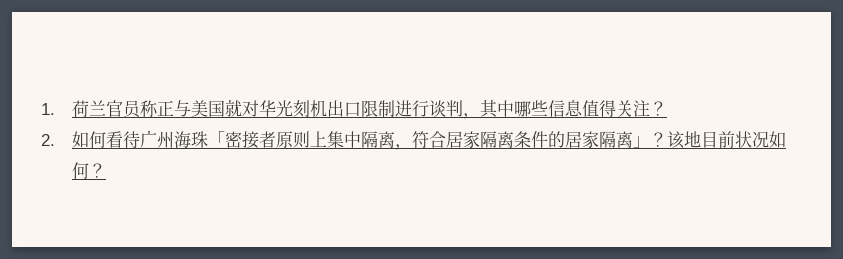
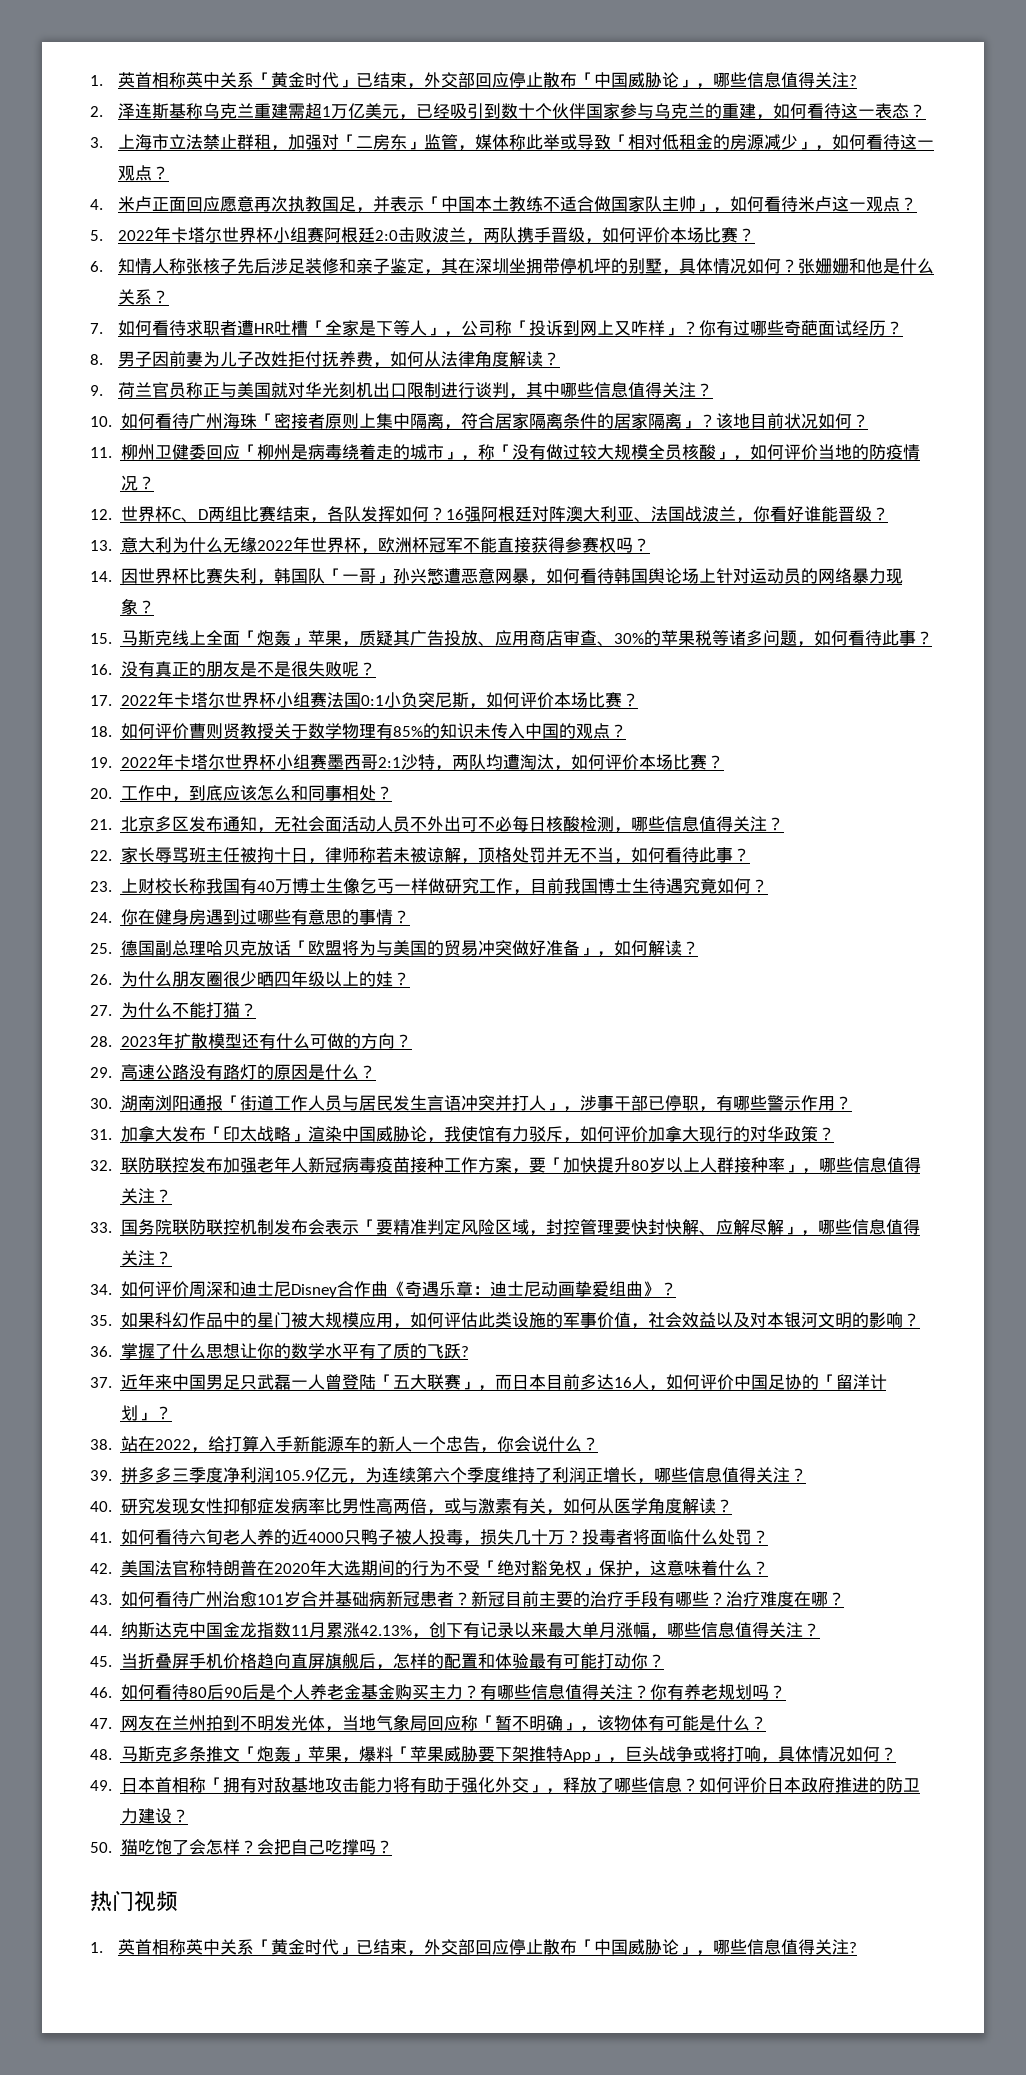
[41,103,55,115] 1. -> [90,72,857,89] [90,103,926,120] [90,134,934,151] [117,165,169,181] [90,196,917,213] [90,226,755,244] [90,258,934,275] [117,289,169,305] [90,320,903,337] [90,350,560,368] [90,385,103,396] 1.英首相称英中关系「黄金时代」已结束，外交部回应停止散布「中国威胁论」，哪些信息值得关注? // 2.泽连斯基称乌克兰重建需超1万亿美元，已经吸引到数十个伙伴国家参与乌克兰的重建，如何看待这一表态？ // 3.上海市立法禁止群租，加强对「二房东」监管，媒体称此举或导致「相对低租金的房源减少」，如何看待这一观点？ // 4.米卢正面回应愿意再次执教国足，并表示「中国本土教练不适合做国家队主帅」，如何看待米卢这一观点？ // 5. 2022年卡塔尔世界杯小组赛阿根廷2:0击败波兰，两队携手晋级，如何评价本场比赛？ // 6.知情人称张核子先后涉足装修和亲子鉴定，其在深圳坐拥带停机坪的别墅，具体情况如何？张姗姗和他是什么关系？ // 7.如何看待求职者遭HR吐槽「全家是下等人」，公司称「投诉到网上又咋样」？你有过哪些奇葩面试经历？ // 8.男子因前妻为儿子改姓拒付抚养费，如何从法律角度解读？ // 9.
[41,134,55,146] 2. -> [90,416,112,427] 10.
(106, 170) none -> [90,444,920,461] [120,475,155,491] [90,506,889,523] [90,536,650,554] [90,568,903,585] [120,598,155,615] [90,630,933,647] [90,661,376,677] [90,691,639,709] [90,723,627,739] [90,753,724,771] [90,785,393,802] [90,816,784,833] [90,847,750,864] [90,878,768,895] [90,909,410,925] [90,940,699,957] [90,970,410,987] [90,1002,257,1018] [90,1032,412,1049] [90,1064,376,1080] [90,1095,852,1112] [90,1126,835,1143] [90,1156,921,1174] [120,1188,172,1204] [90,1219,920,1236] [120,1250,172,1266] [90,1281,677,1298] [90,1312,920,1329] [90,1343,469,1359] [90,1373,887,1391] [120,1405,172,1421] [90,1436,599,1453] [90,1467,807,1484] [90,1497,733,1515] [90,1529,769,1546] [90,1559,769,1577] [90,1591,845,1607] [90,1622,820,1639] [90,1653,665,1670] [90,1684,786,1700] [90,1714,767,1732] [90,1746,897,1763] [90,1777,920,1794] [120,1808,189,1824] [90,1839,393,1855] [90,1890,178,1912] [90,1939,857,1956] // 11.柳州卫健委回应「柳州是病毒绕着走的城市」，称「没有做过较大规模全员核酸」，如何评价当地的防疫情况？ // 12.世界杯C、D两组比赛结束，各队发挥如何？16强阿根廷对阵澳大利亚、法国战波兰，你看好谁能晋级？ // 13.意大利为什么无缘2022年世界杯，欧洲杯冠军不能直接获得参赛权吗？ // 14.因世界杯比赛失利，韩国队「一哥」孙兴慜遭恶意网暴，如何看待韩国舆论场上针对运动员的网络暴力现象？ // 15.马斯克线上全面「炮轰」苹果，质疑其广告投放、应用商店审查、30%的苹果税等诸多问题，如何看待此事？ // 16.没有真正的朋友是不是很失败呢？ // 17. 2022年卡塔尔世界杯小组赛法国0:1小负突尼斯，如何评价本场比赛？ // 18.如何评价曹则贤教授关于数学物理有85%的知识未传入中国的观点？ // 19. 2022年卡塔尔世界杯小组赛墨西哥2:1沙特，两队均遭淘汰，如何评价本场比赛？ // 20.工作中，到底应该怎么和同事相处？ // 21.北京多区发布通知，无社会面活动人员不外出可不必每日核酸检测，哪些信息值得关注？ // 22.家长辱骂班主任被拘十日，律师称若未被谅解，顶格处罚并无不当，如何看待此事？ // 23.上财校长称我国有40万博士生像乞丐一样做研究工作，目前我国博士生待遇究竟如何？ // 24.你在健身房遇到过哪些有意思的事情？ // 25.德国副总理哈贝克放话「欧盟将为与美国的贸易冲突做好准备」，如何解读？ // 26.为什么朋友圈很少晒四年级以上的娃？ // 27.为什么不能打猫？ // 28. 2023年扩散模型还有什么可做的方向？ // 29.高速公路没有路灯的原因是什么？ // 30.湖南浏阳通报「街道工作人员与居民发生言语冲突并打人」，涉事干部已停职，有哪些警示作用？ // 31.加拿大发布「印太战略」渲染中国威胁论，我使馆有力驳斥，如何评价加拿大现行的对华政策？ // 32.联防联控发布加强老年人新冠病毒疫苗接种工作方案，要「加快提升80岁以上人群接种率」，哪些信息值得关注？ // 33.国务院联防联控机制发布会表示「要精准判定风险区域，封控管理要快封快解、应解尽解」，哪些信息值得关注？ // 34.如何评价周深和迪士尼Disney合作曲《奇遇乐章：迪士尼动画挚爱组曲》？ // 35.如果科幻作品中的星门被大规模应用，如何评估此类设施的军事价值，社会效益以及对本银河文明的影响？ // 36.掌握了什么思想让你的数学水平有了质的飞跃? // 37.近年来中国男足只武磊一人曾登陆「五大联赛」，而日本目前多达16人，如何评价中国足协的「留洋计划」？ // 38.站在2022，给打算入手新能源车的新人一个忠告，你会说什么？ // 39.拼多多三季度净利润105.9亿元，为连续第六个季度维持了利润正增长，哪些信息值得关注？ // 40.研究发现女性抑郁症发病率比男性高两倍，或与激素有关，如何从医学角度解读？ // 41.如何看待六旬老人养的近4000只鸭子被人投毒，损失几十万？投毒者将面临什么处罚？ // 42.美国法官称特朗普在2020年大选期间的行为不受「绝对豁免权」保护，这意味着什么？ // 43.如何看待广州治愈101岁合并基础病新冠患者？新冠目前主要的治疗手段有哪些？治疗难度在哪？ // 44.纳斯达克中国金龙指数11月累涨42.13%，创下有记录以来最大单月涨幅，哪些信息值得关注？ // 45.当折叠屏手机价格趋向直屏旗舰后，怎样的配置和体验最有可能打动你？ // 46.如何看待80后90后是个人养老金基金购买主力？有哪些信息值得关注？你有养老规划吗？ // 47.网友在兰州拍到不明发光体，当地气象局回应称「暂不明确」，该物体有可能是什么？ // 48.马斯克多条推文「炮轰」苹果，爆料「苹果威胁要下架推特App」，巨头战争或将打响，具体情况如何？ // 49.日本首相称「拥有对敌基地攻击能力将有助于强化外交」，释放了哪些信息？如何评价日本政府推进的防卫力建设？ // 50.猫吃饱了会怎样？会把自己吃撑吗？ // 热门视频 // 1.英首相称英中关系「黄金时代」已结束，外交部回应停止散布「中国威胁论」，哪些信息值得关注?

